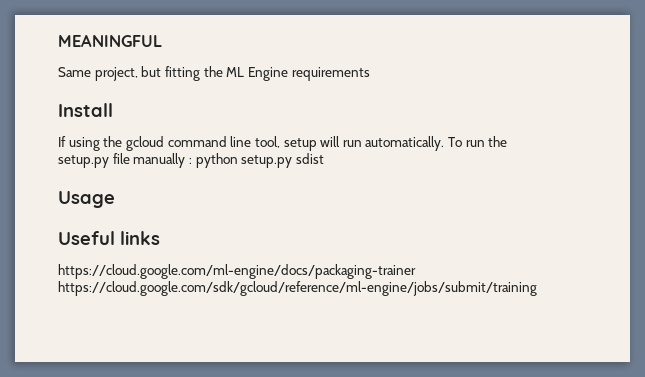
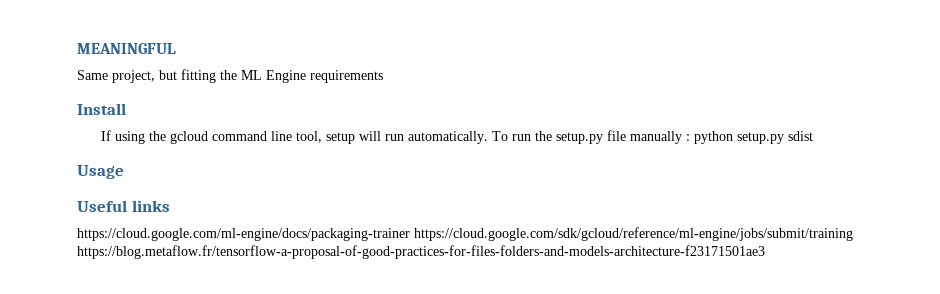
(537, 288) none -> [77,245,765,259] https://blog.metaflow.fr/tensorflow-a-proposal-of-good-practices-for-files-folders-and-models-architecture-f23171501ae3

